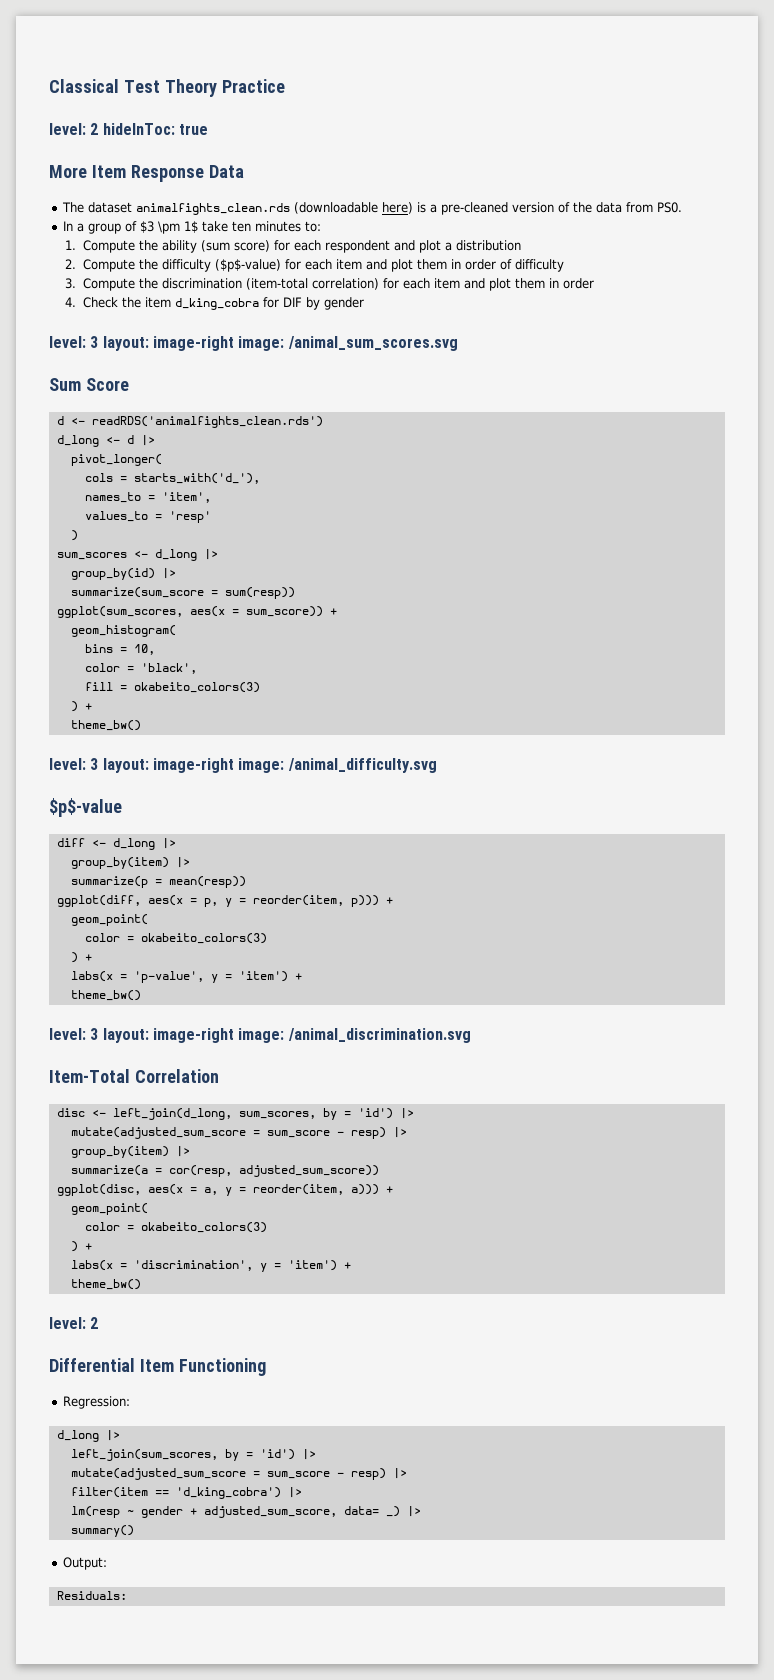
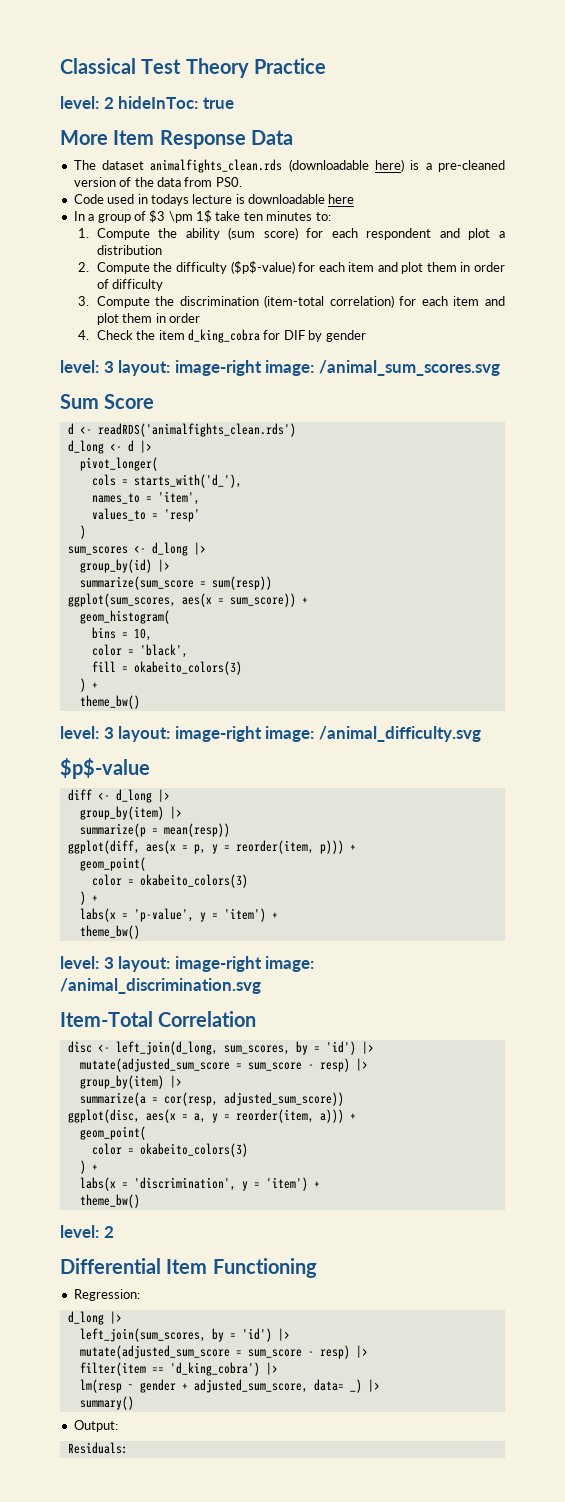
(682, 207) none -> [73,194,355,206] // Code used in todays lecture is downloadable here

